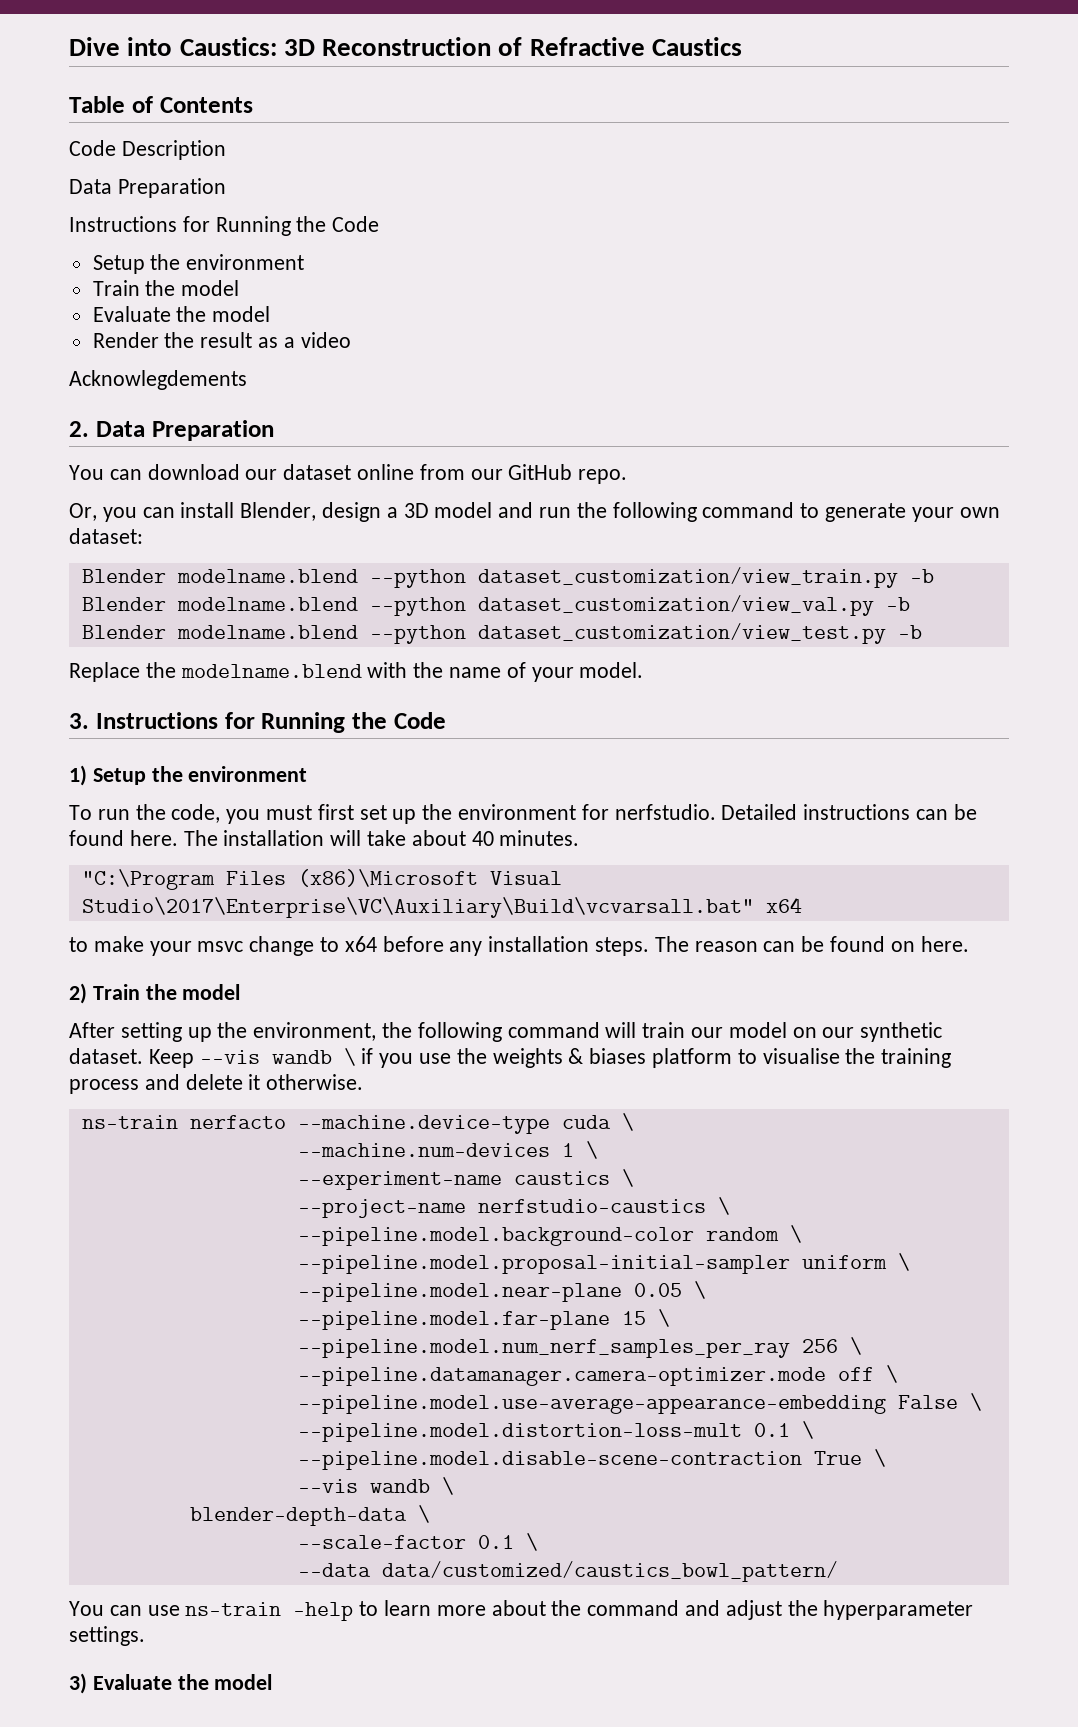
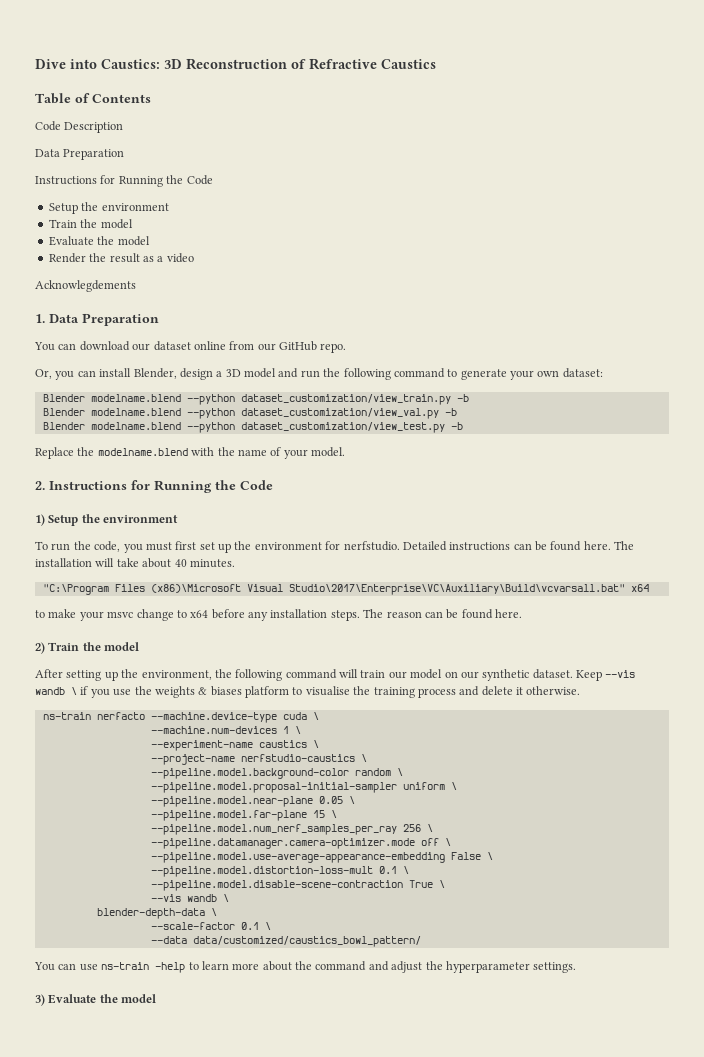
[69,421,89,437] 2. -> [35,314,45,323] 1.
[69,713,89,729] 3. -> [35,481,45,490] 2.
[890,941,915,952] on -> (493, 614) none

